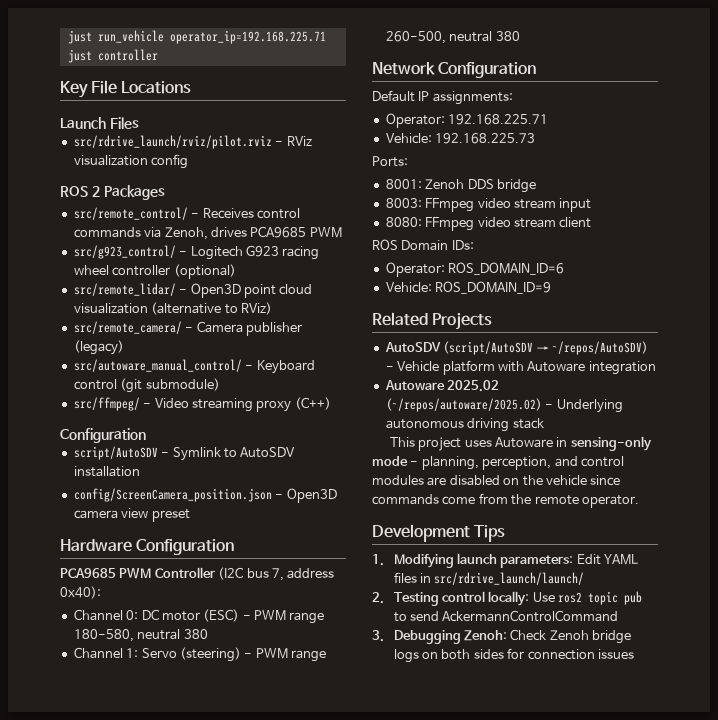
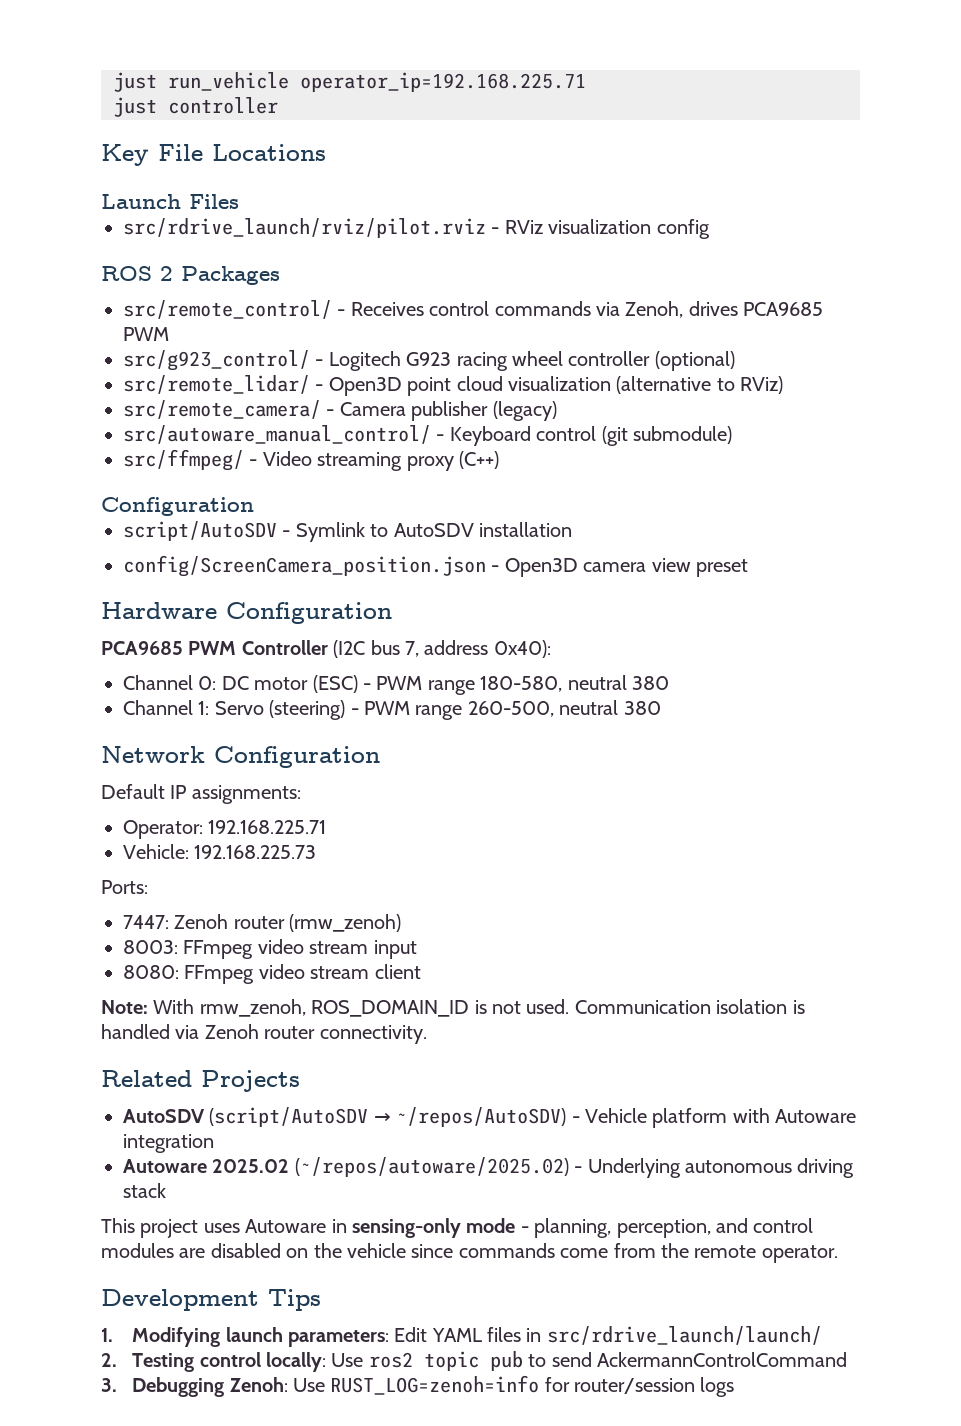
[385,179,536,193] 8001: Zenoh DDS bridge -> [123,914,402,932] 7447: Zenoh router (rmw_zenoh)
[372,239,474,251] [385,262,565,277] [385,281,552,294] ROS Domain IDs: // Operator: ROS_DOMAIN_ID=6 // Vehicle: ROS_DOMAIN_ID=9 -> [101,999,805,1017] [101,1024,427,1044] Note: With rmw_zenoh, ROS_DOMAIN_ID is not used. Communication isolation is handled via Zenoh router connectivity.
[510,629,632,644] [393,648,634,663] Check Zenoh bridge logs on both sides for connection issues -> [292,1375,735,1397] Use RUST_LOG=zenoh=info for router/session logs

